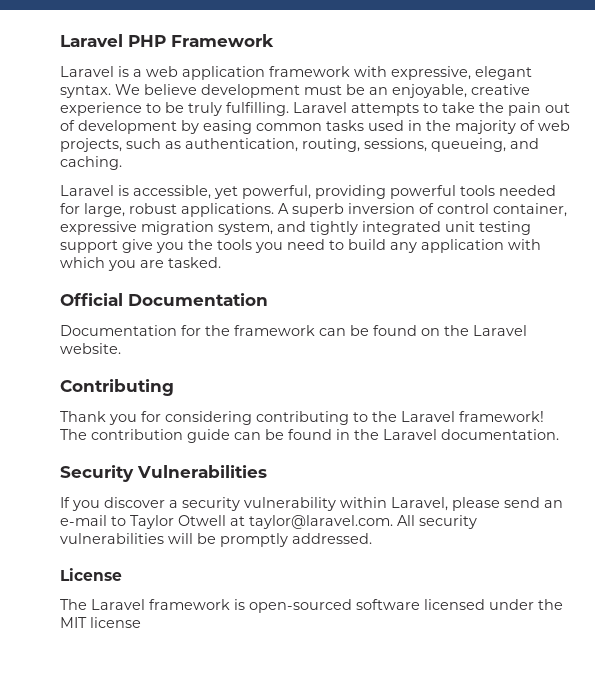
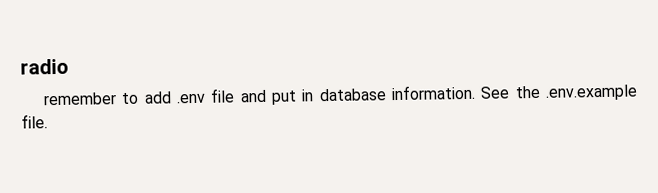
[60,34,274,47] [60,66,532,80] [60,84,530,98] [60,102,570,116] [60,120,570,134] [60,138,539,152] [60,156,122,170] [60,185,556,199] [60,203,567,217] [60,221,531,235] [60,239,541,253] [60,257,221,271] [60,293,268,306] [60,325,527,336] [60,343,121,354] [60,379,174,396] [60,411,544,425] [60,429,559,443] [60,465,267,482] [60,497,563,511] [60,515,477,529] [60,533,372,547] [60,568,122,581] [60,599,563,613] [60,617,141,628] Laravel PHP Framework // Laravel is a web application framework with expressive, elegant syntax. We believe development must be an enjoyable, creative experience to be truly fulfilling. Laravel attempts to take the pain out of development by easing common tasks used in the majority of web projects, such as authentication, routing, sessions, queueing, and caching. // Laravel is accessible, yet powerful, providing powerful tools needed for large, robust applications. A superb inversion of control container, expressive migration system, and tightly integrated unit testing support give you the tools you need to build any application with which you are tasked. // Official Documentation // Documentation for the framework can be found on the Laravel website. // Contributing // Thank you for considering contributing to the Laravel framework! The contribution guide can be found in the Laravel documentation. // Security Vulnerabilities // If you discover a security vulnerability within Laravel, please send an e-mail to Taylor Otwell at taylor@laravel.com. All security vulnerabilities will be promptly addressed. // License // The Laravel framework is open-sourced software licensed under the MIT license -> [20,58,69,75] [42,84,638,106] [21,114,48,129] radio // remember to add .env file and put in database information. See the .env.example file.

